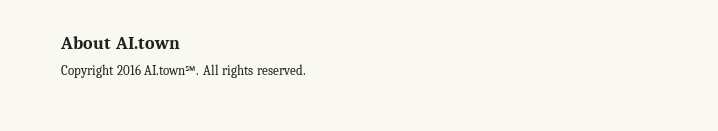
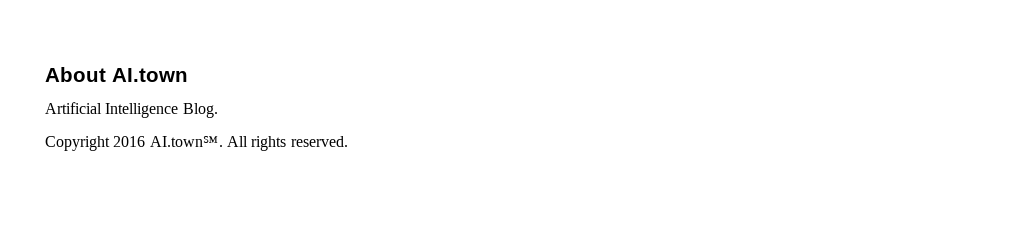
(180, 43) none -> [45,102,218,118] // Artificial Intelligence Blog.

